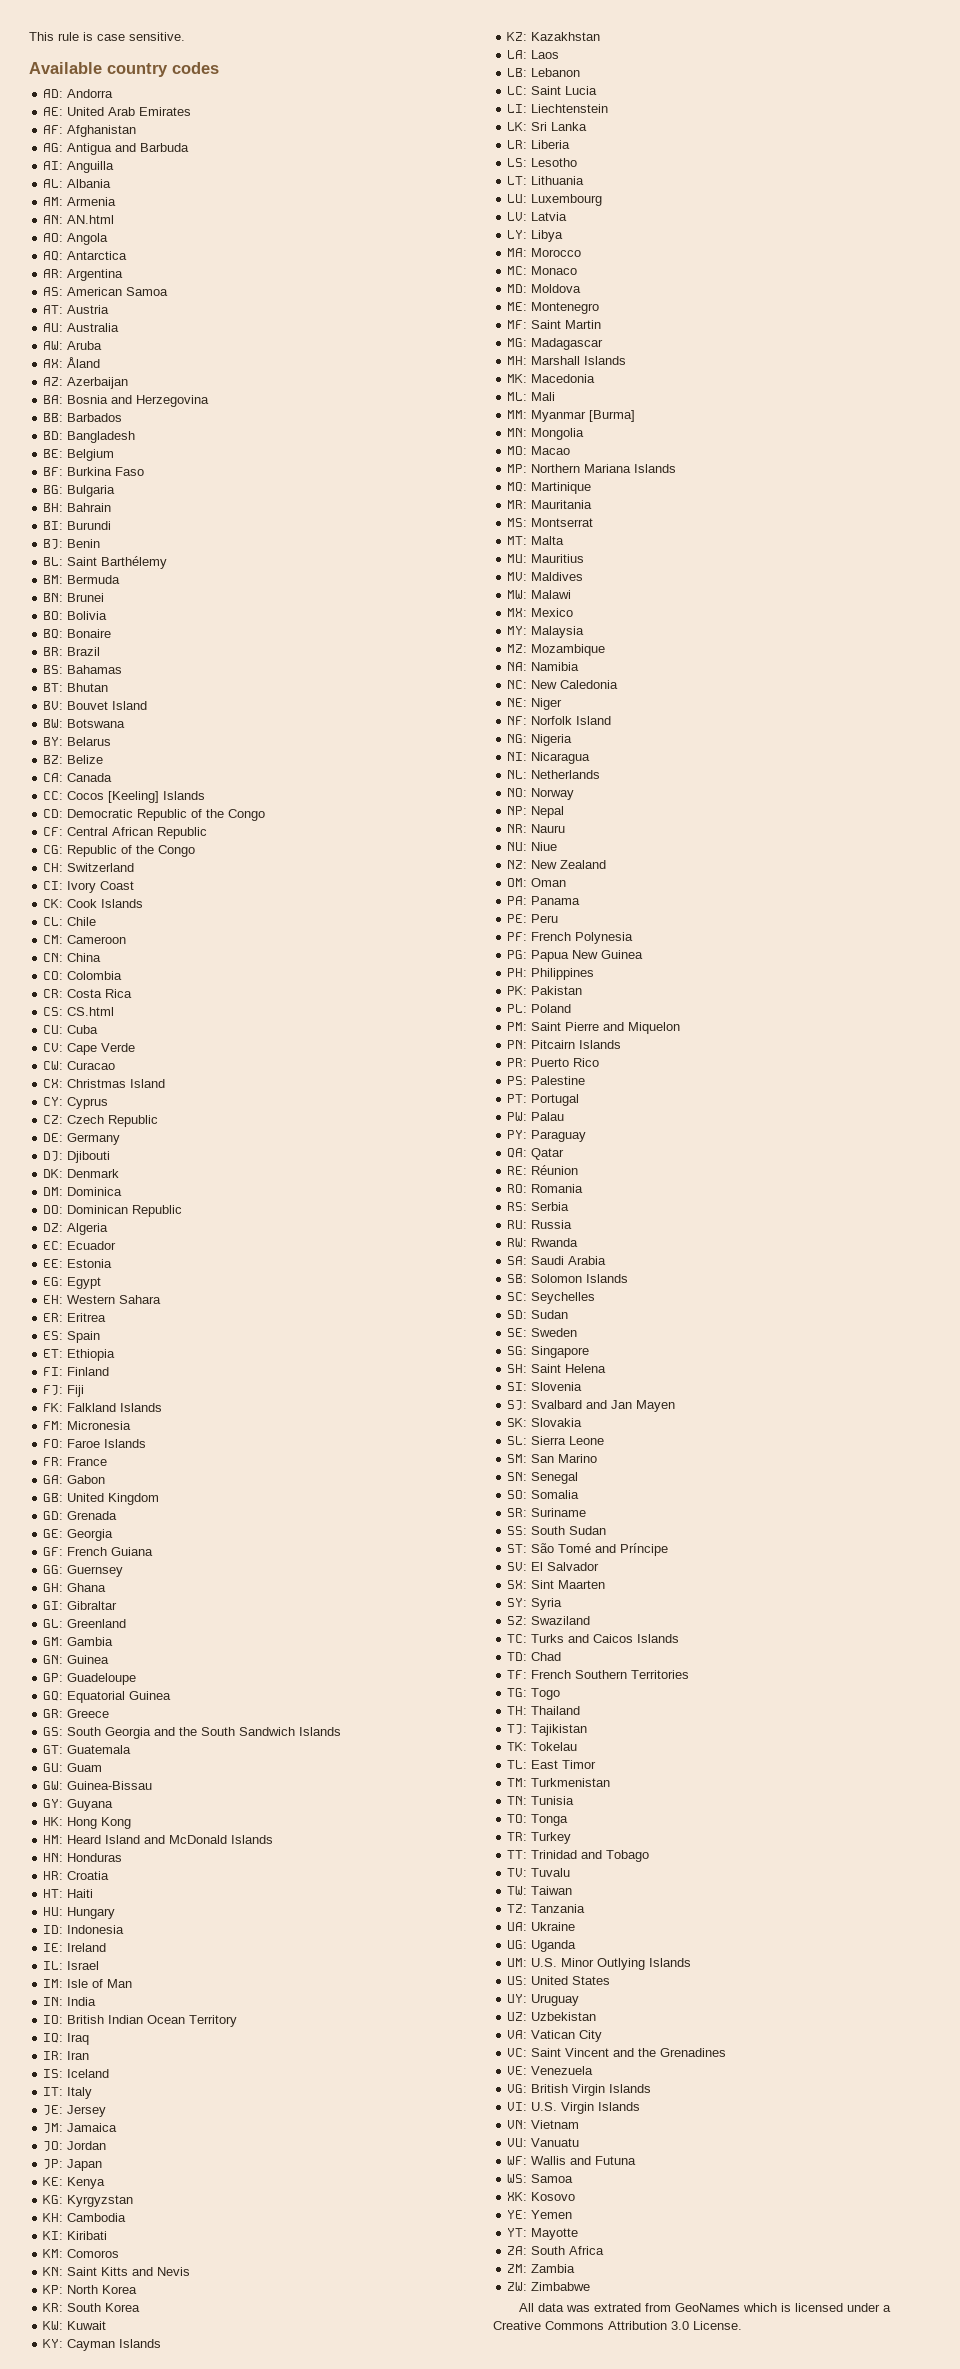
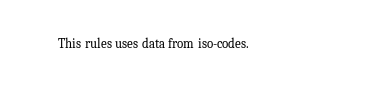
[58,32,185,41] [29,62,219,77] [43,89,114,98] [43,107,192,116] [43,125,137,137] [43,143,190,155] [43,161,115,173] [43,179,112,188] [43,197,117,206] [43,215,115,224] [43,233,109,245] [43,251,128,261] [43,269,124,281] [43,287,169,296] [43,305,110,314] [43,323,120,332] [43,341,103,350] [43,357,101,368] [43,377,129,389] [43,395,210,407] [43,413,123,422] [43,431,136,443] [43,449,115,461] [43,467,145,476] [43,485,116,497] [43,503,112,512] [43,521,112,530] [43,539,101,549] [43,556,168,569] [43,575,121,584] [43,593,105,602] [43,611,108,620] [43,629,112,639] [43,647,101,656] [43,665,123,674] [43,683,109,692] [43,701,148,710] [43,719,126,728] [43,737,112,746] [43,755,104,764] [43,773,113,782] [43,791,206,803] [43,809,266,821] [43,827,208,839] [43,845,196,857] [43,863,135,872] [43,881,135,893] [43,899,144,908] [43,917,97,926] [43,935,127,944] [43,953,102,962] [43,971,123,980] [43,989,133,998] [43,1007,115,1016] [43,1025,99,1034] [43,1043,136,1055] [43,1061,116,1070] [43,1079,166,1088] [43,1097,109,1109] [43,1115,159,1127] [43,1133,121,1145] [43,1151,111,1163] [43,1169,120,1178] [43,1187,123,1196] [43,1205,183,1217] [43,1223,109,1235] [43,1241,117,1250] [43,1259,113,1268] [43,1277,102,1289] [43,1295,162,1304] [43,1313,107,1322] [43,1331,101,1343] [43,1349,116,1361] [43,1367,110,1376] [43,1385,85,1397] [43,1403,163,1412] [43,1421,132,1430] [43,1439,147,1448] [43,1457,108,1466] [43,1475,106,1484] [43,1493,160,1505] [43,1511,118,1520] [43,1529,114,1541] [43,1547,154,1556] [43,1565,124,1577] [43,1583,107,1592] [43,1601,118,1610] [43,1619,127,1628] [43,1637,114,1646] [43,1655,110,1664] [43,1673,137,1685] [43,1691,172,1703] [43,1709,110,1718] [43,1727,342,1739] [43,1745,132,1754] [43,1763,103,1772] [43,1781,153,1790] [43,1799,114,1811] [43,1817,132,1829] [43,1835,274,1844] [43,1853,123,1862] [43,1871,110,1880] [43,1889,94,1898] [43,1907,116,1919] [43,1925,125,1934] [43,1943,107,1952] [43,1961,100,1970] [43,1979,133,1988] [43,1997,97,2006] [43,2015,238,2027] [43,2033,90,2045] [43,2051,90,2060] [43,2069,110,2078] [43,2087,93,2099] [43,2105,107,2117] [43,2123,118,2133] [43,2141,107,2151] [43,2159,103,2171] [43,2177,106,2189] [43,2195,134,2207] [43,2213,127,2222] [43,2231,108,2240] [43,2249,120,2258] [43,2267,191,2276] [43,2285,138,2294] [43,2303,141,2312] [43,2321,107,2330] [43,2339,162,2351] [507,32,601,41] [507,50,560,59] [507,68,581,77] [507,86,598,95] [507,104,609,113] [507,122,588,131] [507,140,571,149] [507,158,578,167] [507,176,585,185] [507,194,603,206] [507,212,568,221] [507,230,564,242] [507,248,582,257] [507,266,578,275] [507,284,582,293] [507,302,600,314] [507,320,602,329] [507,338,604,350] [507,356,627,365] [507,374,596,383] [507,392,556,401] [507,410,636,422] [507,428,585,440] [507,446,571,455] [507,464,677,473] [507,482,592,494] [507,500,593,509] [507,518,594,527] [507,536,565,545] [507,554,585,563] [507,572,584,581] [507,590,572,599] [507,608,574,617] [507,626,585,638] [507,644,606,656] [507,662,580,671] [507,680,619,689] [507,698,563,710] [507,716,612,725] [507,734,573,746] [507,752,591,764] [507,770,601,779] [507,788,575,800] [507,806,565,818] [507,824,566,833] [507,842,558,851] [507,860,607,869] [507,878,567,887] [507,896,581,905] [507,914,559,923] [507,932,634,944] [507,950,644,962] [507,968,595,980] [507,986,583,995] [507,1004,572,1013] [507,1022,681,1034] [507,1040,622,1049] [507,1058,600,1067] [507,1076,586,1085] [507,1094,580,1106] [507,1112,565,1121] [507,1130,587,1142] [507,1148,565,1160] [507,1165,579,1175] [507,1184,584,1193] [507,1202,570,1211] [507,1220,573,1229] [507,1238,579,1247] [507,1256,607,1265] [507,1274,629,1283] [507,1292,596,1304] [507,1310,569,1319] [507,1328,578,1337] [507,1346,590,1358] [507,1364,607,1373] [507,1382,583,1391] [507,1400,676,1412] [507,1418,583,1427] [507,1436,605,1445] [507,1454,598,1463] [507,1472,579,1484] [507,1490,580,1499] [507,1508,587,1517] [507,1526,607,1535] [507,1543,669,1556] [507,1562,600,1571] [507,1580,606,1589] [507,1598,563,1610] [507,1616,591,1625] [507,1634,680,1643] [507,1652,562,1661] [507,1670,690,1679] [507,1688,561,1700] [507,1706,581,1715] [507,1724,588,1736] [507,1742,578,1751] [507,1760,597,1769] [507,1778,611,1787] [507,1796,575,1805] [507,1814,569,1826] [507,1832,572,1844] [507,1850,650,1862] [507,1868,571,1877] [507,1886,573,1895] [507,1904,586,1913] [507,1922,576,1931] [507,1940,577,1952] [507,1958,692,1970] [507,1976,611,1985] [507,1994,580,2006] [507,2012,597,2021] [507,2030,603,2042] [507,2048,727,2057] [507,2066,594,2075] [507,2084,652,2096] [507,2102,641,2114] [507,2120,580,2129] [507,2138,580,2147] [507,2156,637,2165] [507,2174,574,2183] [507,2192,576,2201] [507,2210,573,2219] [507,2228,579,2240] [507,2246,605,2255] [507,2264,576,2273] [507,2282,591,2291] [518,2303,891,2312] [493,2321,742,2330] rule is case sensitive. // Available country codes // AD: Andorra // AE: United Arab Emirates // AF: Afghanistan // AG: Antigua and Barbuda // AI: Anguilla // AL: Albania // AM: Armenia // AN: AN.html // AO: Angola // AQ: Antarctica // AR: Argentina // AS: American Samoa // AT: Austria // AU: Australia // AW: Aruba // AX: Åland // AZ: Azerbaijan // BA: Bosnia and Herzegovina // BB: Barbados // BD: Bangladesh // BE: Belgium // BF: Burkina Faso // BG: Bulgaria // BH: Bahrain // BI: Burundi // BJ: Benin // BL: Saint Barthélemy // BM: Bermuda // BN: Brunei // BO: Bolivia // BQ: Bonaire // BR: Brazil // BS: Bahamas // BT: Bhutan // BV: Bouvet Island // BW: Botswana // BY: Belarus // BZ: Belize // CA: Canada // CC: Cocos [Keeling] Islands // CD: Democratic Republic of the Congo // CF: Central African Republic // CG: Republic of the Congo // CH: Switzerland // CI: Ivory Coast // CK: Cook Islands // CL: Chile // CM: Cameroon // CN: China // CO: Colombia // CR: Costa Rica // CS: CS.html // CU: Cuba // CV: Cape Verde // CW: Curacao // CX: Christmas Island // CY: Cyprus // CZ: Czech Republic // DE: Germany // DJ: Djibouti // DK: Denmark // DM: Dominica // DO: Dominican Republic // DZ: Algeria // EC: Ecuador // EE: Estonia // EG: Egypt // EH: Western Sahara // ER: Eritrea // ES: Spain // ET: Ethiopia // FI: Finland // FJ: Fiji // FK: Falkland Islands // FM: Micronesia // FO: Faroe Islands // FR: France // GA: Gabon // GB: United Kingdom // GD: Grenada // GE: Georgia // GF: French Guiana // GG: Guernsey // GH: Ghana // GI: Gibraltar // GL: Greenland // GM: Gambia // GN: Guinea // GP: Guadeloupe // GQ: Equatorial Guinea // GR: Greece // GS: South Georgia and the South Sandwich Islands // GT: Guatemala // GU: Guam // GW: Guinea-Bissau // GY: Guyana // HK: Hong Kong // HM: Heard Island and McDonald Islands // HN: Honduras // HR: Croatia // HT: Haiti // HU: Hungary // ID: Indonesia // IE: Ireland // IL: Israel // IM: Isle of Man // IN: India // IO: British Indian Ocean Territory // IQ: Iraq // IR: Iran // IS: Iceland // IT: Italy // JE: Jersey // JM: Jamaica // JO: Jordan // JP: Japan // KE: Kenya // KG: Kyrgyzstan // KH: Cambodia // KI: Kiribati // KM: Comoros // KN: Saint Kitts and Nevis // KP: North Korea // KR: South Korea // KW: Kuwait // KY: Cayman Islands // KZ: Kazakhstan // LA: Laos // LB: Lebanon // LC: Saint Lucia // LI: Liechtenstein // LK: Sri Lanka // LR: Liberia // LS: Lesotho // LT: Lithuania // LU: Luxembourg // LV: Latvia // LY: Libya // MA: Morocco // MC: Monaco // MD: Moldova // ME: Montenegro // MF: Saint Martin // MG: Madagascar // MH: Marshall Islands // MK: Macedonia // ML: Mali // MM: Myanmar [Burma] // MN: Mongolia // MO: Macao // MP: Northern Mariana Islands // MQ: Martinique // MR: Mauritania // MS: Montserrat // MT: Malta // MU: Mauritius // MV: Maldives // MW: Malawi // MX: Mexico // MY: Malaysia // MZ: Mozambique // NA: Namibia // NC: New Caledonia // NE: Niger // NF: Norfolk Island // NG: Nigeria // NI: Nicaragua // NL: Netherlands // NO: Norway // NP: Nepal // NR: Nauru // NU: Niue // NZ: New Zealand // OM: Oman // PA: Panama // PE: Peru // PF: French Polynesia // PG: Papua New Guinea // PH: Philippines // PK: Pakistan // PL: Poland // PM: Saint Pierre and Miquelon // PN: Pitcairn Islands // PR: Puerto Rico // PS: Palestine // PT: Portugal // PW: Palau // PY: Paraguay // QA: Qatar // RE: Réunion // RO: Romania // RS: Serbia // RU: Russia // RW: Rwanda // SA: Saudi Arabia // SB: Solomon Islands // SC: Seychelles // SD: Sudan // SE: Sweden // SG: Singapore // SH: Saint Helena // SI: Slovenia // SJ: Svalbard and Jan Mayen // SK: Slovakia // SL: Sierra Leone // SM: San Marino // SN: Senegal // SO: Somalia // SR: Suriname // SS: South Sudan // ST: São Tomé and Príncipe // SV: El Salvador // SX: Sint Maarten // SY: Syria // SZ: Swaziland // TC: Turks and Caicos Islands // TD: Chad // TF: French Southern Territories // TG: Togo // TH: Thailand // TJ: Tajikistan // TK: Tokelau // TL: East Timor // TM: Turkmenistan // TN: Tunisia // TO: Tonga // TR: Turkey // TT: Trinidad and Tobago // TV: Tuvalu // TW: Taiwan // TZ: Tanzania // UA: Ukraine // UG: Uganda // UM: U.S. Minor Outlying Islands // US: United States // UY: Uruguay // UZ: Uzbekistan // VA: Vatican City // VC: Saint Vincent and the Grenadines // VE: Venezuela // VG: British Virgin Islands // VI: U.S. Virgin Islands // VN: Vietnam // VU: Vanuatu // WF: Wallis and Futuna // WS: Samoa // XK: Kosovo // YE: Yemen // YT: Mayotte // ZA: South Africa // ZM: Zambia // ZW: Zimbabwe // All data was extrated from GeoNames which is licensed under a Creative Commons Attribution 3.0 License. -> [84,37,249,48] rules uses data from iso-codes.

